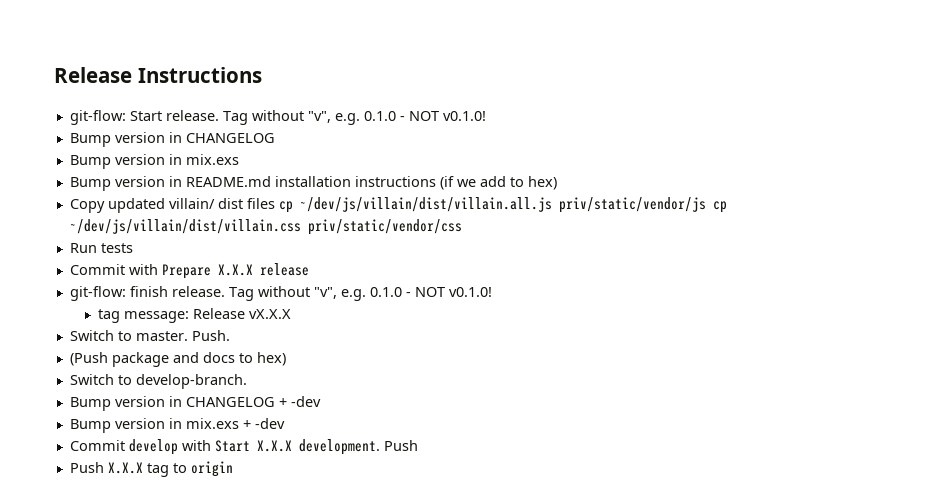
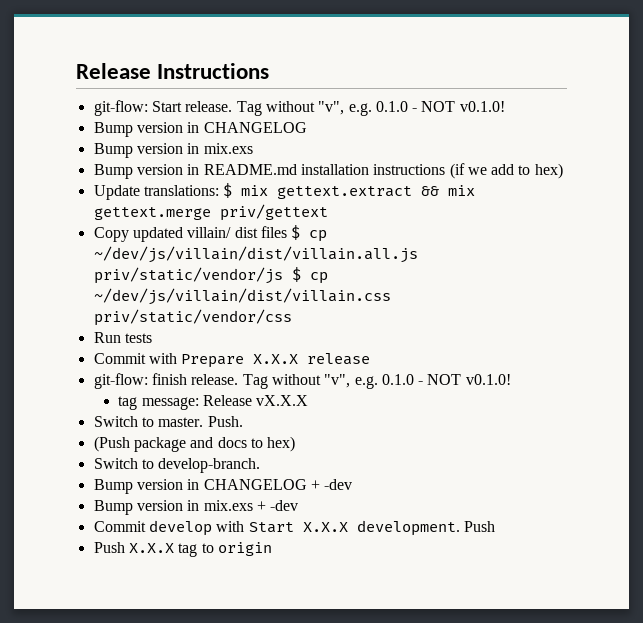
(557, 183) none -> [93,183,476,200] [93,204,328,221] // Update translations: $ mix gettext.extract && mix gettext.merge priv/gettext
(275, 203) none -> [291,225,301,240] $
(706, 205) none -> [291,267,301,282] $

